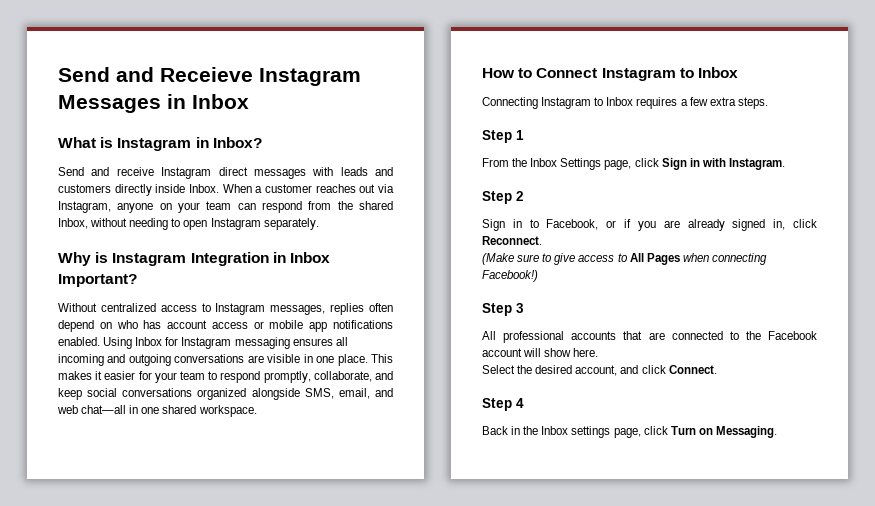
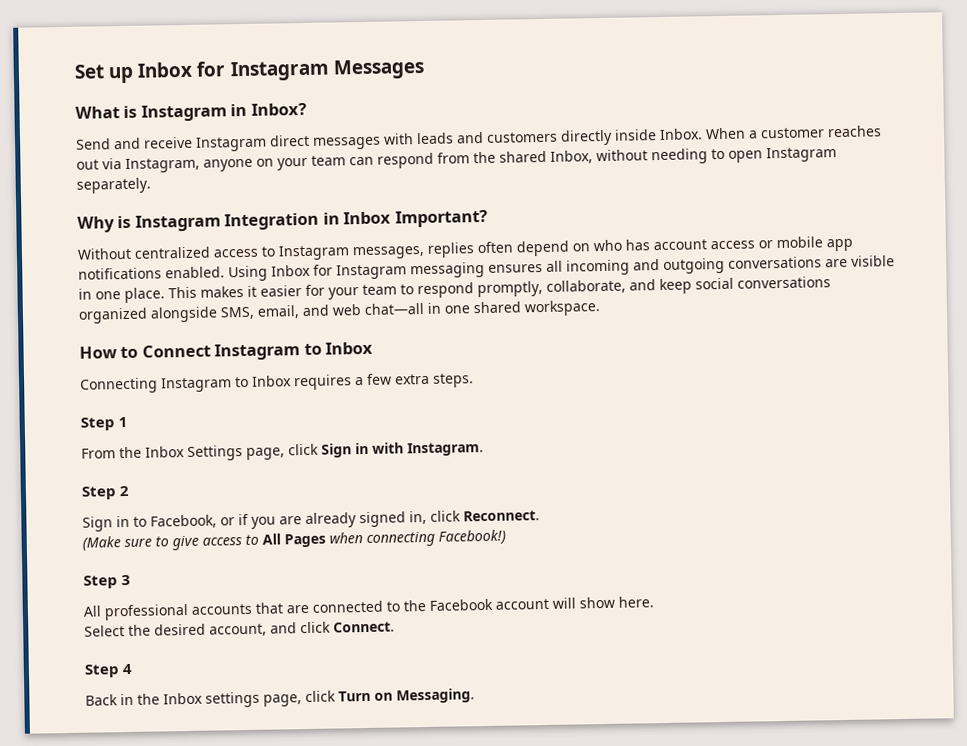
[58,67,253,82] Send and Receieve -> [74,61,226,84] Set up Inbox for
[167,94,249,109] in Inbox -> (425, 69) none

